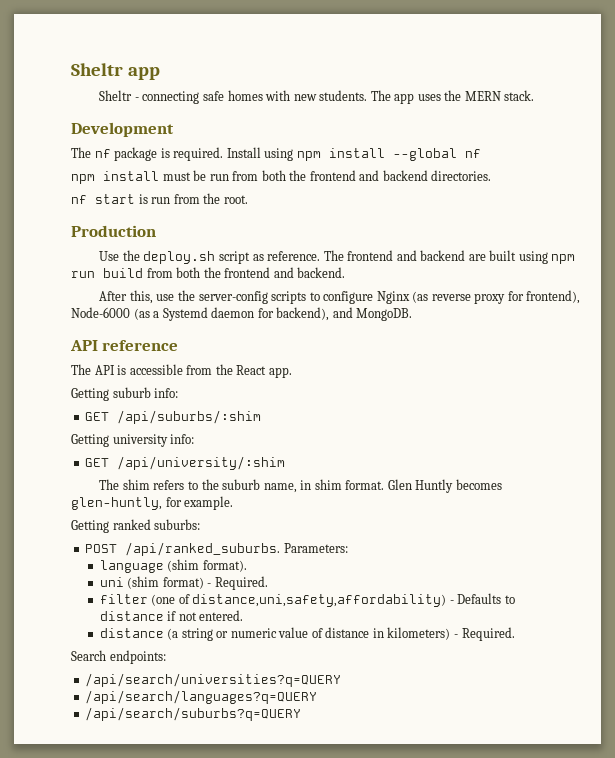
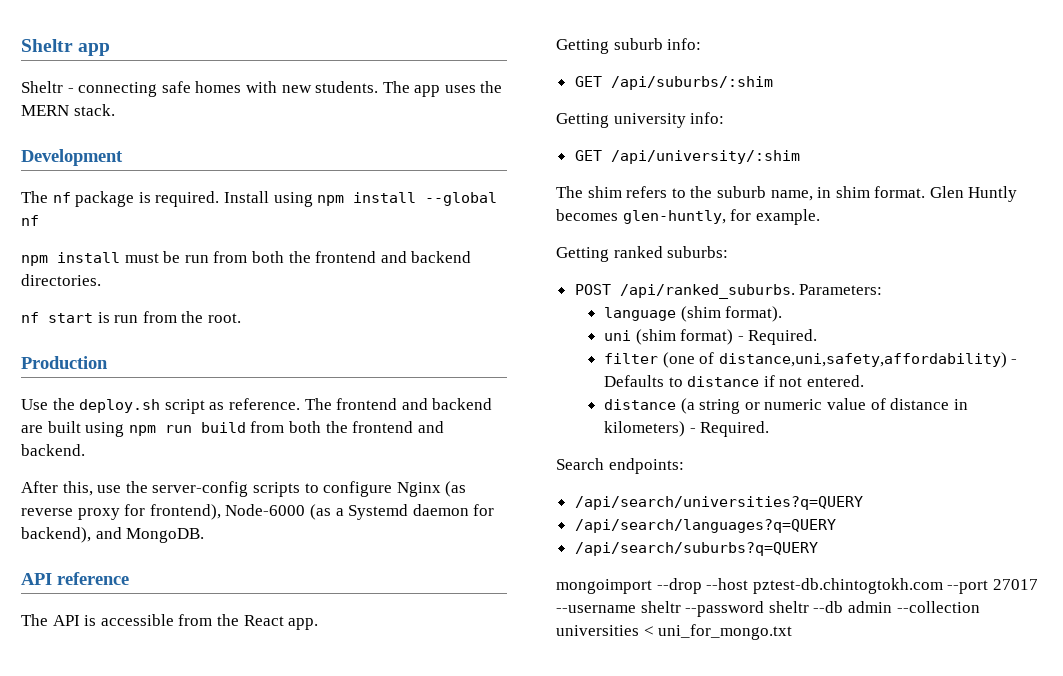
(302, 714) none -> [556,578,1038,594] [556,601,980,617] [556,624,793,640] // mongoimport --drop --host pztest-db.chintogtokh.com --port 27017 --username sheltr --password sheltr --db admin --collection universities < uni_for_mongo.txt

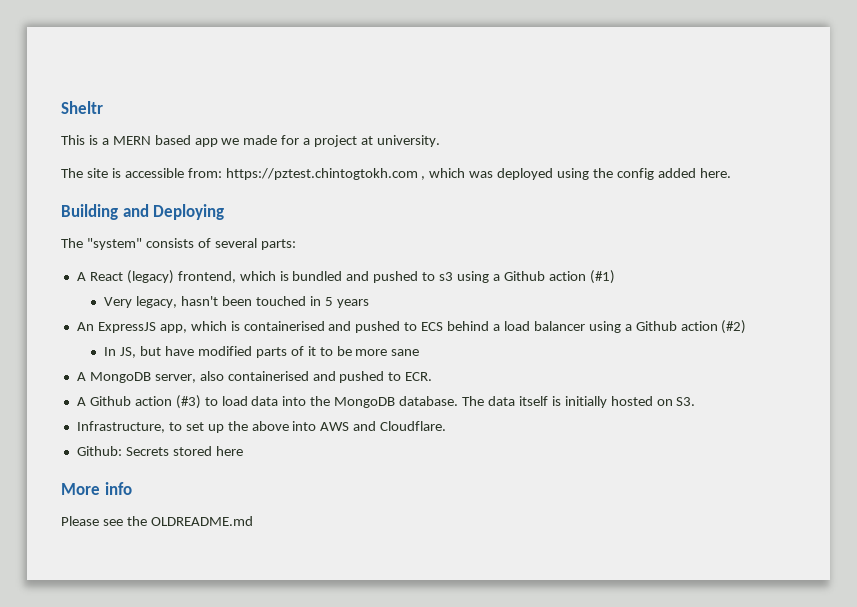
[21,39,111,56] [21,81,503,97] [21,104,115,116] [21,149,123,166] [21,191,498,207] [21,215,39,226] [21,251,472,266] [21,274,101,286] [21,311,241,323] [21,356,108,369] [21,398,493,414] [21,421,444,437] [21,444,85,456] [21,481,467,497] [21,504,495,520] [21,527,205,543] [21,572,129,585] [21,614,319,630] [556,38,702,54] [574,76,773,90] [556,112,725,128] [574,150,800,164] [556,186,1018,202] [556,209,820,225] [556,246,729,262] [574,284,883,299] [604,306,783,322] [604,329,818,345] [604,352,1018,368] [604,375,864,387] [604,398,968,414] [604,421,770,437] [556,458,684,474] [574,496,863,510] [574,519,836,533] [574,542,818,556] [556,578,1038,594] [556,601,980,617] [556,624,793,640] Sheltr app // Sheltr - connecting safe homes with new students. The app uses the MERN stack. // Development // The nf package is required. Install using npm install --global nf // npm install must be run from both the frontend and backend directories. // nf start is run from the root. // Production // Use the deploy.sh script as reference. The frontend and backend are built using npm run build from both the frontend and backend. // After this, use the server-config scripts to configure Nginx (as reverse proxy for frontend), Node-6000 (as a Systemd daemon for backend), and MongoDB. // API reference // The API is accessible from the React app. // Getting suburb info: // GET /api/suburbs/:shim // Getting university info: // GET /api/university/:shim // The shim refers to the suburb name, in shim format. Glen Huntly becomes glen-huntly, for example. // Getting ranked suburbs: // POST /api/ranked_suburbs. Parameters: // language (shim format). // uni (shim format) - Required. // filter (one of distance,uni,safety,affordability) - Defaults to distance if not entered. // distance (a string or numeric value of distance in kilometers) - Required. // Search endpoints: // /api/search/universities?q=QUERY // /api/search/languages?q=QUERY // /api/search/suburbs?q=QUERY // mongoimport --drop --host pztest-db.chintogtokh.com --port 27017 --username sheltr --password sheltr --db admin --collection universities < uni_for_mongo.txt -> [61,101,103,114] [61,135,440,147] [61,168,731,180] [61,204,225,220] [61,238,296,250] [76,270,615,284] [104,296,369,308] [76,320,747,334] [104,346,420,358] [76,371,433,383] [76,395,696,409] [76,421,447,433] [76,446,243,456] [61,482,132,495] [61,516,253,526] Sheltr // This is a MERN based app we made for a project at university. // The site is accessible from: https://pztest.chintogtokh.com , which was deployed using the config added here. // Building and Deploying // The "system" consists of several parts: // A React (legacy) frontend, which is bundled and pushed to s3 using a Github action (#1) // Very legacy, hasn't been touched in 5 years // An ExpressJS app, which is containerised and pushed to ECS behind a load balancer using a Github action (#2) // In JS, but have modified parts of it to be more sane // A MongoDB server, also containerised and pushed to ECR. // A Github action (#3) to load data into the MongoDB database. The data itself is initially hosted on S3. // Infrastructure, to set up the above into AWS and Cloudflare. // Github: Secrets stored here // More info // Please see the OLDREADME.md

